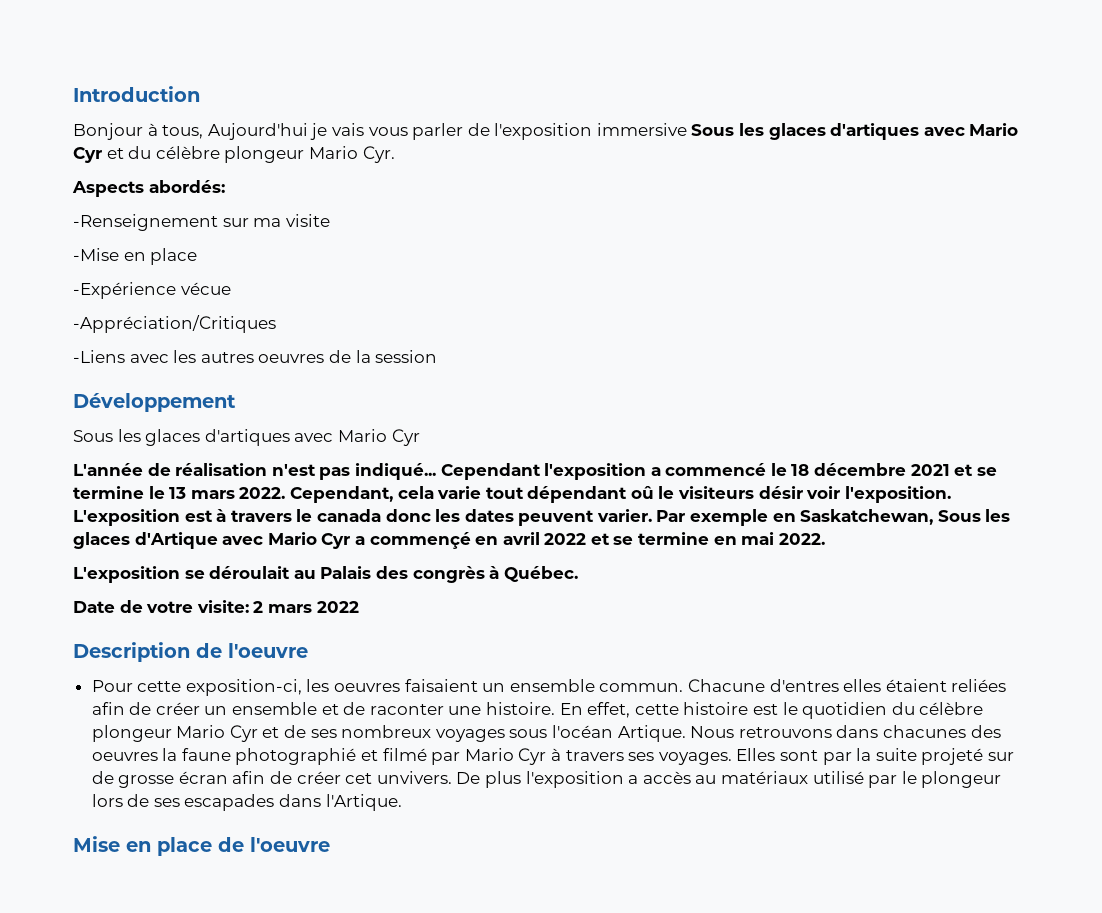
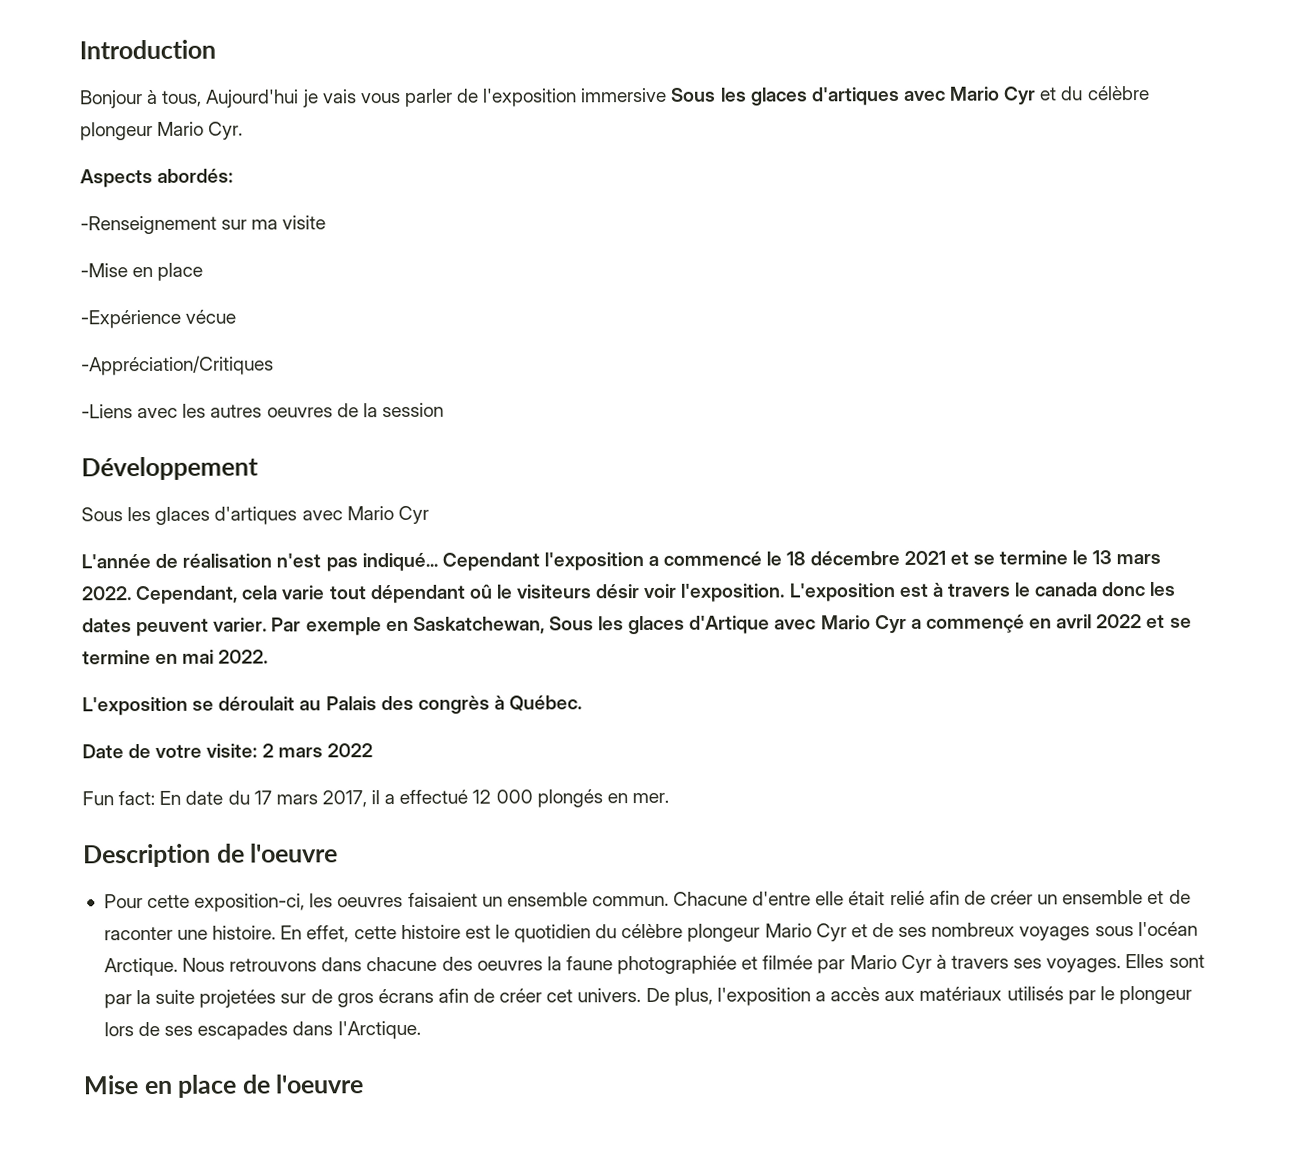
(359, 607) none -> [82,789,669,808] // Fun fact: En date du 17 mars 2017, il a effectué 12 000 plongés en mer.
[769,679,1007,692] d'entres elles étaient reliées -> [752,890,925,906] d'entre elle était relié
[617,725,686,742] Artique. -> [103,957,178,977] Arctique.
[882,725,966,738] chacunes -> [366,956,438,972] chacune
[235,748,427,765] photographié et filmé -> [617,955,814,975] photographiée et filmée
[921,748,984,765] projeté -> [199,989,277,1008] projetées
[118,771,228,788] grosse écran -> [336,988,434,1008] gros écrans
[376,771,864,788] unvivers. De plus l'exposition a accès au matériaux utilisé -> [577,986,1064,1006] univers. De plus, l'exposition a accès aux matériaux utilisés
[325,794,402,811] l'Artique. -> [337,1020,421,1040] l'Arctique.

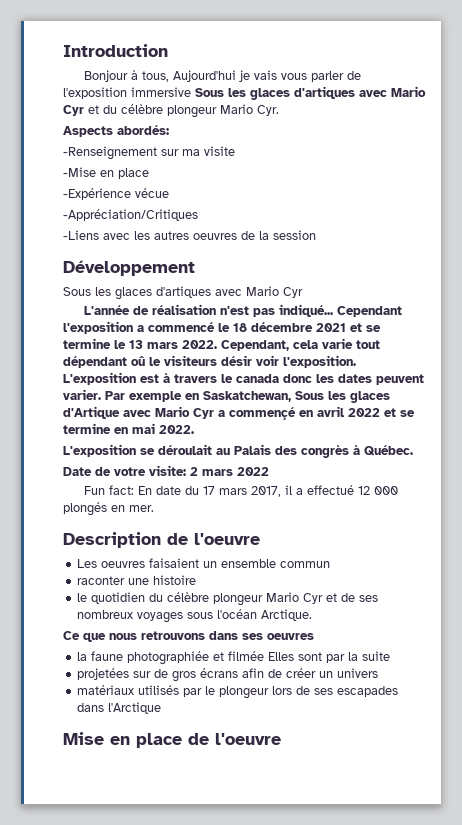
[103,889,1191,912] [103,925,397,943] Pour cette exposition-ci, les oeuvres faisaient un ensemble commun. Chacune d'entre elle était relié afin de créer un ensemble et de raconter une histoire. En effet, cette -> [76,558,330,568] [76,576,149,585] Les oeuvres faisaient un ensemble commun // raconter une
[464,925,491,939] est -> (196, 580) //
[182,956,543,972] Nous retrouvons dans chacune des oeuvres -> [63,631,314,642] // Ce que nous retrouvons dans ses oeuvres //
[817,954,1122,974] par Mario Cyr à travers ses voyages. -> (264, 656) none
(196, 996) none -> (390, 656) //
[546,987,916,1006] cet univers. De plus, l'exposition a accès aux -> [318,668,378,678] un univers //
[337,1020,421,1040] l'Arctique. -> [107,702,161,714] l'Arctique

